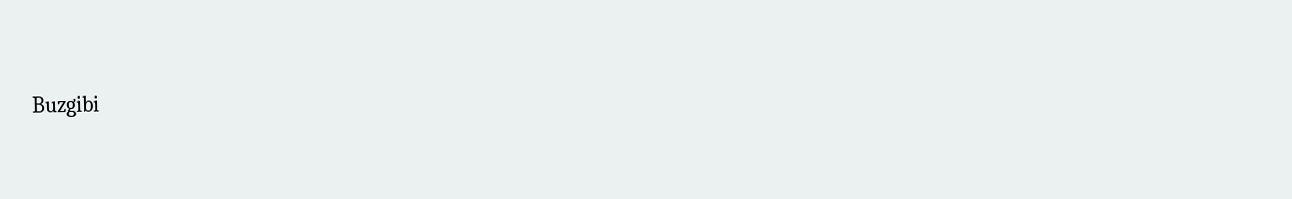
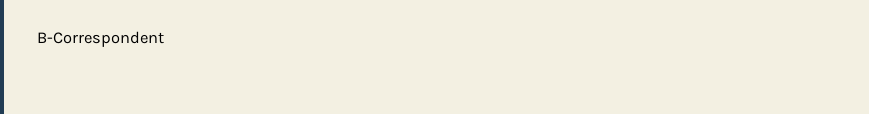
[31,95,100,118] Buzgibi -> [37,31,164,47] B-Correspondent

